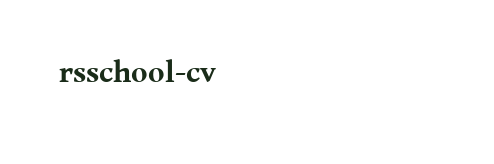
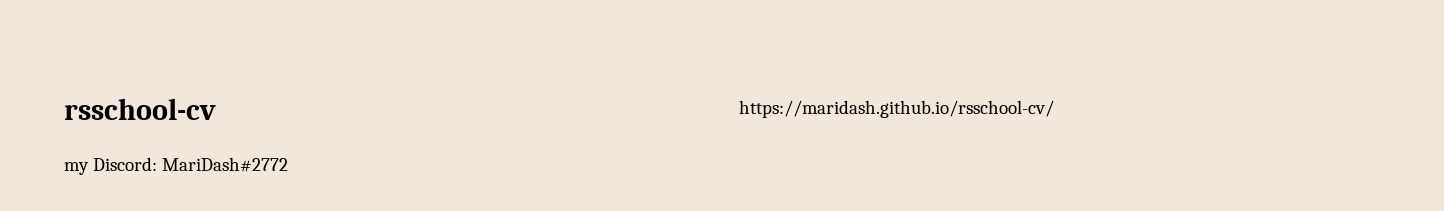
(216, 70) none -> [64,157,289,175] [739,100,1054,118] // my Discord: MariDash#2772 // https://maridash.github.io/rsschool-cv/

